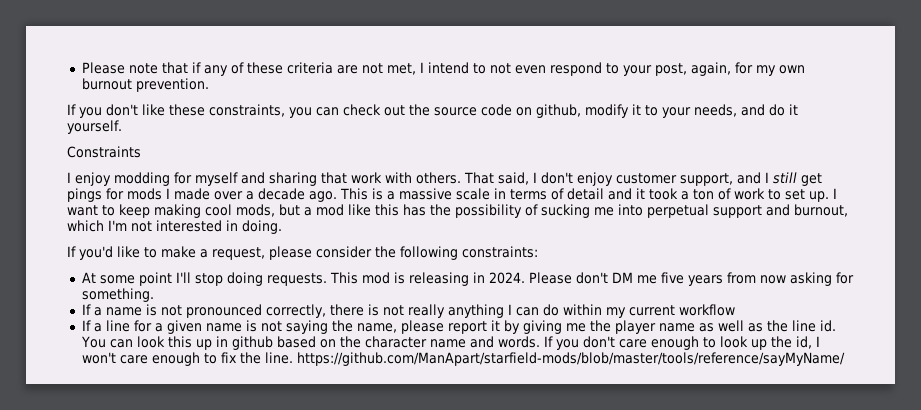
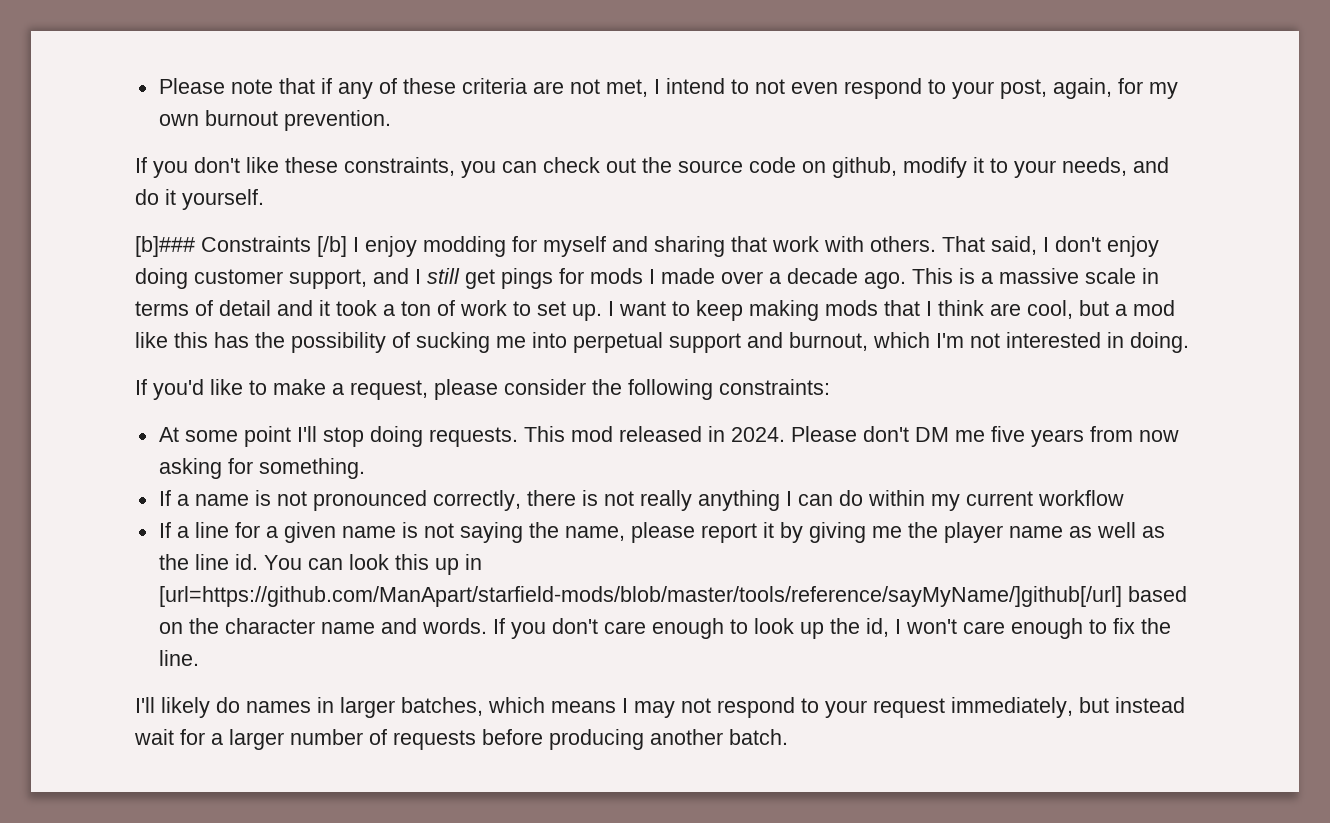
(122, 127) none -> [135,236,195,257] [b]###
(141, 152) // -> [317,236,347,257] [/b]
(613, 179) none -> [135,268,188,289] doing
[205,204,275,217] cool mods, -> [825,300,1073,319] mods that I think are cool,
[393,272,469,286] is releasing -> [618,426,702,442] released
[231,336,273,350] github -> [158,586,1122,607] [url=https://github.com/ManApart/starfield-mods/blob/master/tools/reference/sayMyName/]github[/url]
[296,352,845,366] https://github.com/ManApart/starfield-mods/blob/master/tools/reference/sayMyName/ -> [135,697,1185,718] [134,729,788,750] // I'll likely do names in larger batches, which means I may not respond to your request immediately, but instead wait for a larger number of requests before producing another batch.

